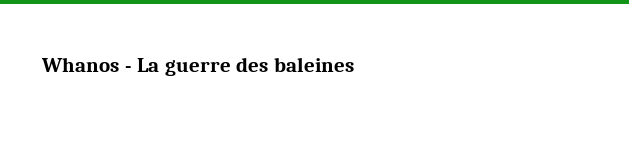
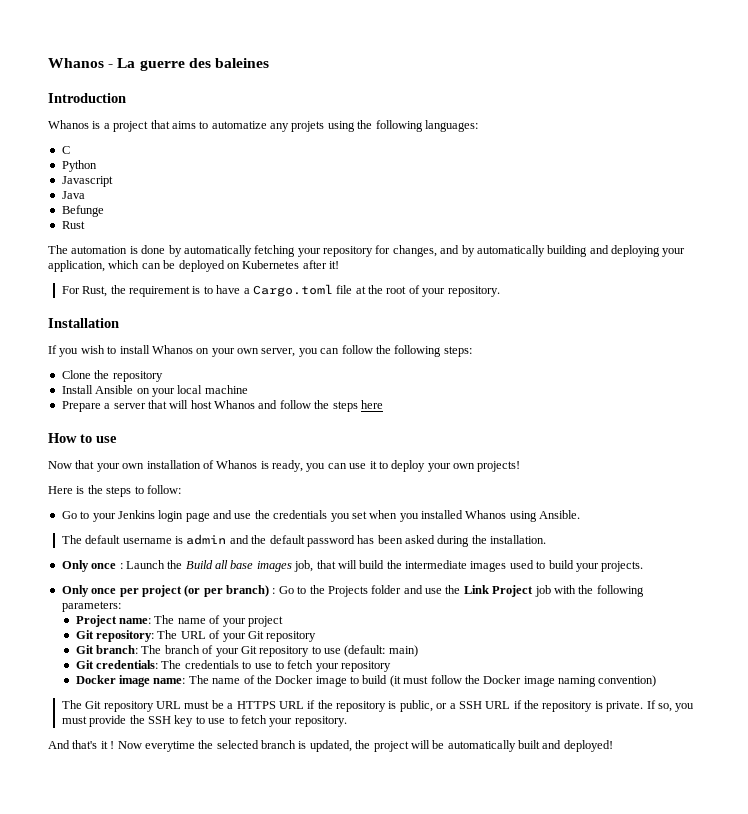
(354, 64) none -> [48,93,126,103] [48,120,478,132] [61,146,70,154] [61,160,97,172] [61,176,113,187] [61,191,85,199] [61,205,104,217] [61,221,85,229] [48,245,686,257] [48,260,339,272] [61,284,500,297] [48,318,119,328] [48,345,472,357] [61,370,163,382] [61,385,248,397] [61,400,383,412] [48,433,117,443] [48,460,521,472] [48,485,181,497] [61,510,581,522] [61,534,547,547] [61,560,644,572] [61,585,644,597] [61,601,121,612] [75,615,283,627] [75,630,317,642] [75,645,418,657] [75,660,392,672] [75,675,657,687] [61,700,695,712] [61,715,347,727] [48,740,613,752] // Introduction // Whanos is a project that aims to automatize any projets using the following languages: // C // Python // Javascript // Java // Befunge // Rust // The automation is done by automatically fetching your repository for changes, and by automatically building and deploying your application, which can be deployed on Kubernetes after it! // For Rust, the requirement is to have a Cargo.toml file at the root of your repository. // Installation // If you wish to install Whanos on your own server, you can follow the following steps: // Clone the repository // Install Ansible on your local machine // Prepare a server that will host Whanos and follow the steps here // How to use // Now that your own installation of Whanos is ready, you can use it to deploy your own projects! // Here is the steps to follow: // Go to your Jenkins login page and use the credentials you set when you installed Whanos using Ansible. // The default username is admin and the default password has been asked during the installation. // Only once : Launch the Build all base images job, that will build the intermediate images used to build your projects. // Only once per project (or per branch) : Go to the Projects folder and use the Link Project job with the following parameters: // Project name: The name of your project // Git repository: The URL of your Git repository // Git branch: The branch of your Git repository to use (default: main) // Git credentials: The credentials to use to fetch your repository // Docker image name: The name of the Docker image to build (it must follow the Docker image naming convention) // The Git repository URL must be a HTTPS URL if the repository is public, or a SSH URL if the repository is private. If so, you must provide the SSH key to use to fetch your repository. // And that's it ! Now everytime the selected branch is updated, the project will be automatically built and deployed!

